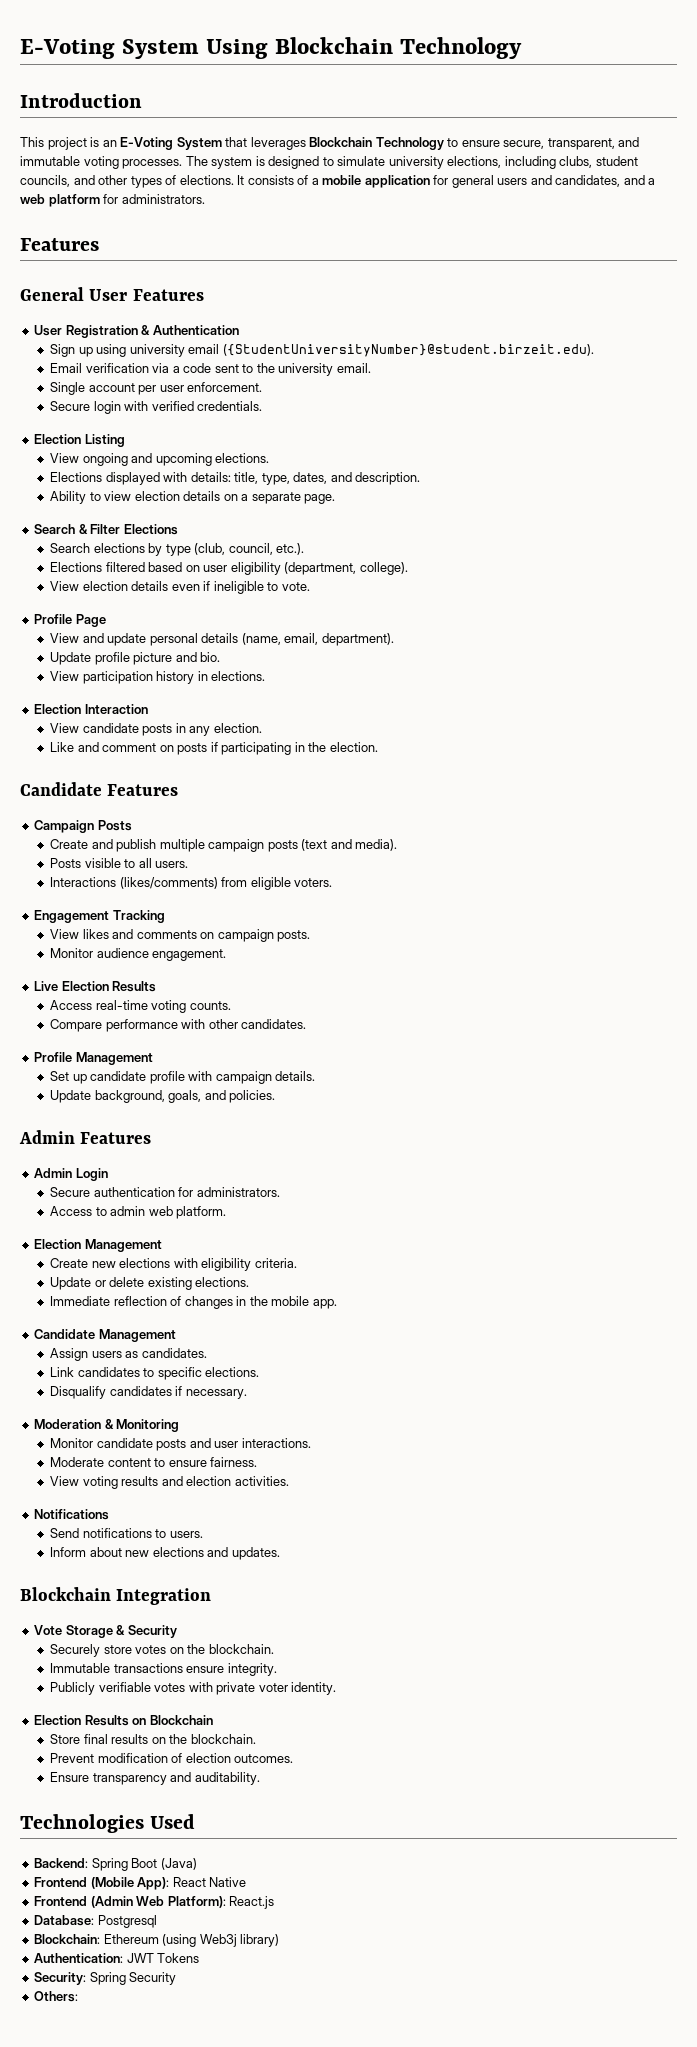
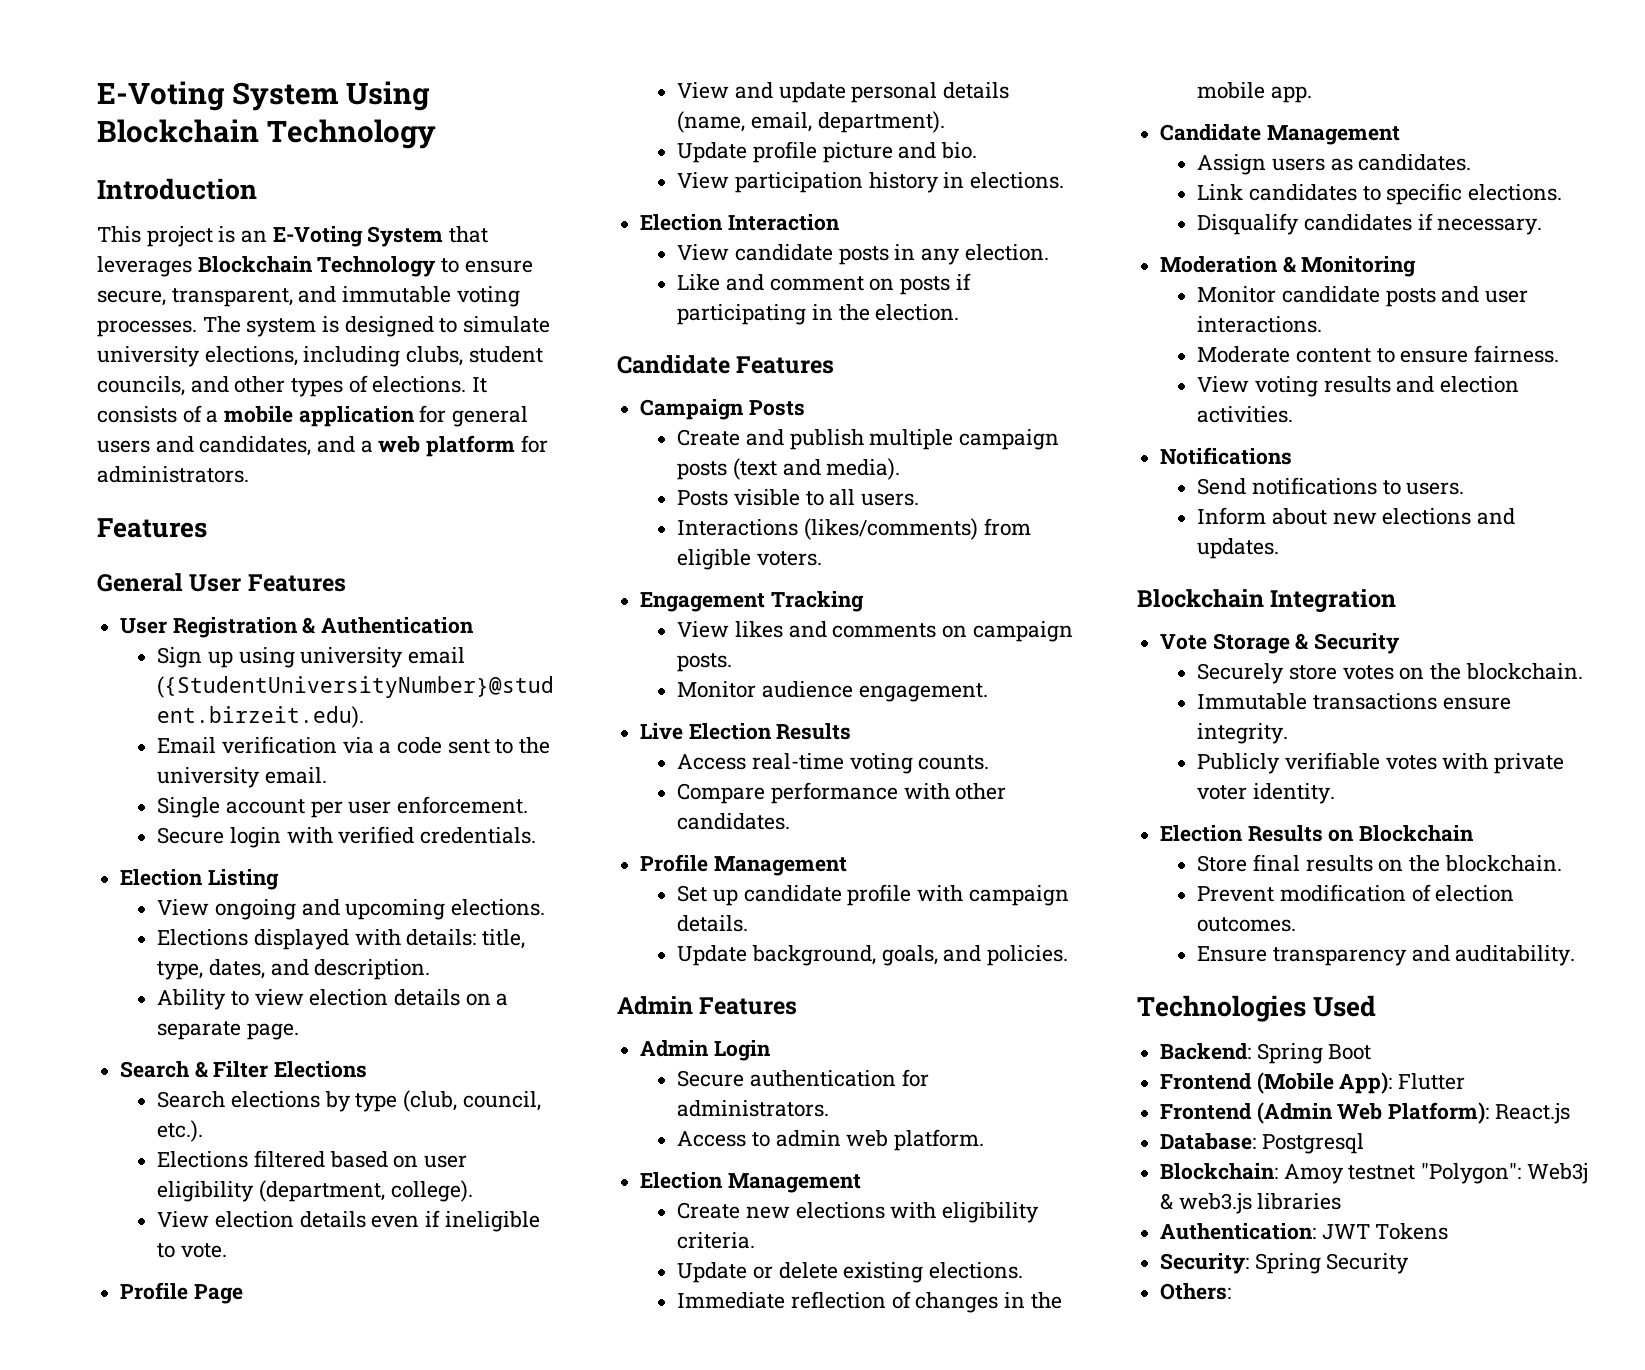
[160,1858,197,1870] (Java) -> (1372, 1052) none
[172,1877,247,1887] React Native -> [1398,1073,1466,1090] Flutter
[103,1934,280,1947] Ethereum (using Web3j library) -> [1283,1163,1588,1184] [1160,1193,1342,1214] Amoy testnet "Polygon": Web3j & web3.js libraries

